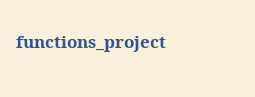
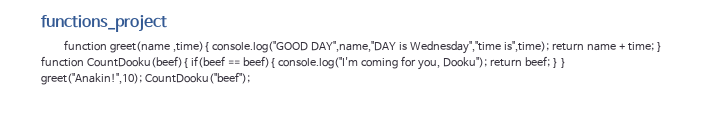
(166, 44) none -> [64,40,662,54] [41,56,566,70] [41,72,250,85] // function greet(name ,time){ console.log("GOOD DAY",name,"DAY is Wednesday","time is",time); return name + time; } function CountDooku(beef){ if(beef == beef){ console.log("I'm coming for you, Dooku"); return beef; } } greet("Anakin!",10); CountDooku("beef");

